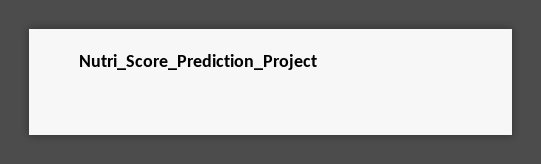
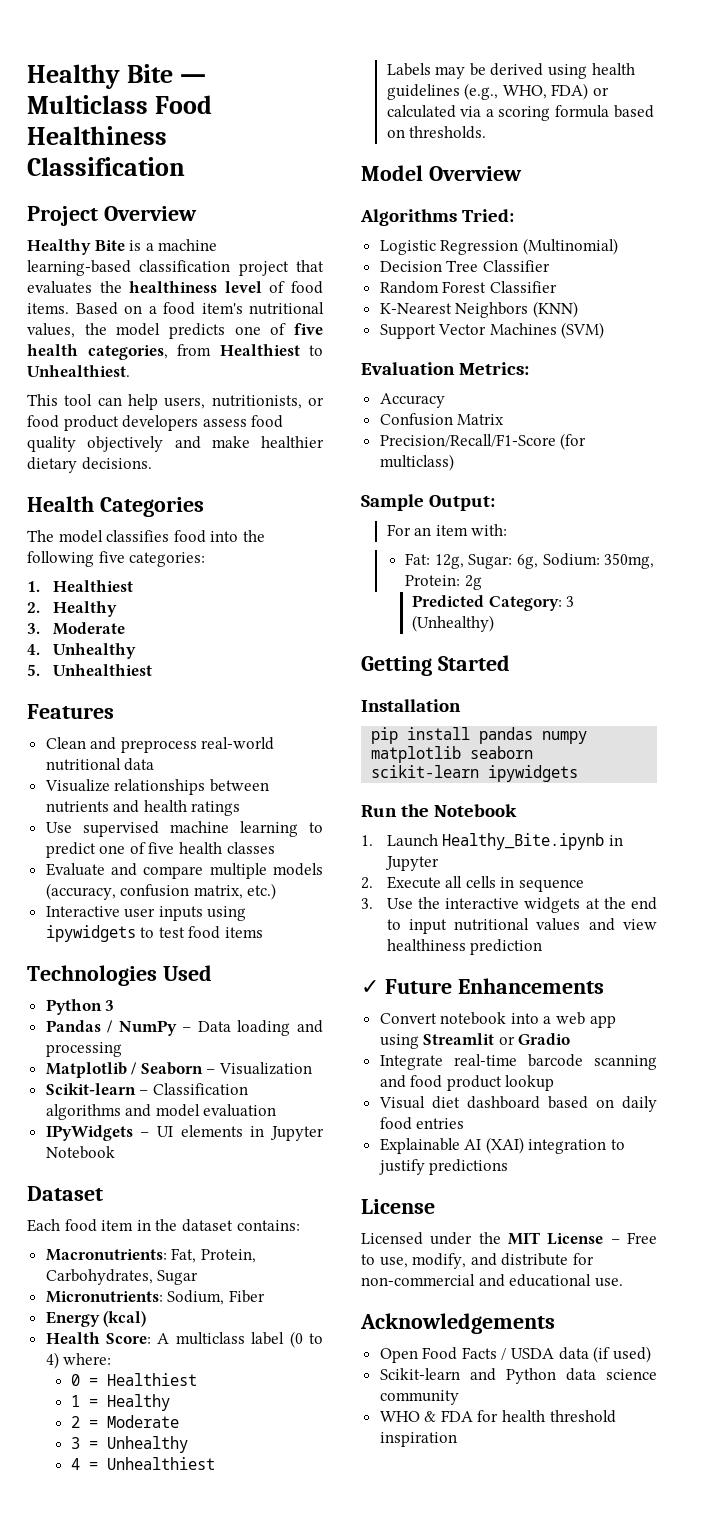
[79,54,317,70] Nutri_Score_Prediction_Project -> [27,64,206,89] [27,95,212,114] [27,126,167,145] [27,157,185,176] [27,206,197,226] [27,239,218,255] [27,260,324,276] [27,281,323,294] [27,302,324,315] [27,323,323,339] [27,344,323,360] [27,365,130,377] [27,394,324,410] [27,415,284,431] [27,436,324,452] [27,457,152,473] [27,496,204,517] [27,530,265,543] [27,551,206,567] [27,580,133,592] [27,601,117,617] [27,622,125,635] [27,643,136,659] [27,664,152,676] [27,704,114,719] [45,737,275,753] [45,758,155,771] [44,779,269,795] [45,800,241,816] [45,821,323,837] [45,842,275,858] [45,863,323,879] [45,883,277,900] [45,906,247,921] [45,925,264,942] [27,965,212,986] [45,999,115,1015] [45,1020,324,1036] [45,1042,122,1057] [45,1062,313,1078] [45,1083,248,1095] [45,1104,277,1120] [45,1125,324,1141] [45,1146,115,1159] [27,1186,103,1201] [27,1219,300,1232] [45,1248,256,1263] [45,1269,199,1285] [45,1290,265,1305] [45,1311,147,1327] [45,1331,323,1348] [45,1352,112,1369] [71,1373,198,1386] [71,1394,171,1411] [71,1415,180,1428] [71,1436,189,1453] [71,1457,216,1470] [386,63,635,79] [386,83,609,100] [386,105,654,121] [386,126,487,139] [361,165,522,181] [360,209,515,226] [379,238,618,255] [379,260,550,272] [379,281,557,294] [379,301,578,318] [379,322,605,339] [361,362,530,375] [379,393,445,408] [379,413,505,426] [379,433,587,450] [379,454,454,471] [361,494,496,511] [386,524,508,536] [405,553,655,569] [405,575,482,590] [412,595,575,611] [412,615,495,632] [361,655,510,676] [361,699,461,712] [371,727,588,744] [371,746,534,763] [371,765,579,782] [361,804,518,817] [361,833,623,850] [384,856,439,871] [361,876,584,892] [361,897,657,913] [386,918,657,934] [386,939,543,955] [361,978,604,994] [379,1012,616,1028] [379,1033,571,1049] [379,1054,657,1070] [379,1075,555,1091] [378,1096,657,1112] [379,1117,465,1130] [379,1137,626,1154] [378,1159,509,1175] [361,1199,435,1214] [361,1232,657,1245] [361,1253,594,1269] [361,1274,623,1287] [360,1313,555,1334] [379,1346,651,1363] [379,1368,657,1384] [379,1390,459,1405] [379,1410,616,1423] [379,1432,457,1447] Healthy Bite — Multiclass Food Healthiness Classification // Project Overview // Healthy Bite is a machine learning-based classification project that evaluates the healthiness level of food items. Based on a food item's nutritional values, the model predicts one of five health categories, from Healthiest to Unhealthiest. // This tool can help users, nutritionists, or food product developers assess food quality objectively and make healthier dietary decisions. // Health Categories // The model classifies food into the following five categories: // 1. Healthiest // 2. Healthy // 3. Moderate // 4. Unhealthy // 5. Unhealthiest // Features // Clean and preprocess real-world nutritional data // Visualize relationships between nutrients and health ratings // Use supervised machine learning to predict one of five health classes // Evaluate and compare multiple models (accuracy, confusion matrix, etc.) // Interactive user inputs using ipywidgets to test food items // Technologies Used // Python 3 // Pandas / NumPy – Data loading and processing // Matplotlib / Seaborn – Visualization // Scikit-learn – Classification algorithms and model evaluation // IPyWidgets – UI elements in Jupyter Notebook // Dataset // Each food item in the dataset contains: // Macronutrients: Fat, Protein, Carbohydrates, Sugar // Micronutrients: Sodium, Fiber // Energy (kcal) // Health Score: A multiclass label (0 to 4) where: // 0 = Healthiest // 1 = Healthy // 2 = Moderate // 3 = Unhealthy // 4 = Unhealthiest // Labels may be derived using health guidelines (e.g., WHO, FDA) or calculated via a scoring formula based on thresholds. // Model Overview // Algorithms Tried: // Logistic Regression (Multinomial) // Decision Tree Classifier // Random Forest Classifier // K-Nearest Neighbors (KNN) // Support Vector Machines (SVM) // Evaluation Metrics: // Accuracy // Confusion Matrix // Precision/Recall/F1-Score (for multiclass) // Sample Output: // For an item with: // Fat: 12g, Sugar: 6g, Sodium: 350mg, Protein: 2g // Predicted Category: 3 (Unhealthy) // Getting Started // Installation // pip install pandas numpy matplotlib seaborn scikit-learn ipywidgets // Run the Notebook // 1. Launch Healthy_Bite.ipynb in Jupyter // 2. Execute all cells in sequence // 3. Use the interactive widgets at the end to input nutritional values and view healthiness prediction // ✓ Future Enhancements // Convert notebook into a web app using Streamlit or Gradio // Integrate real-time barcode scanning and food product lookup // Visual diet dashboard based on daily food entries // Explainable AI (XAI) integration to justify predictions // License // Licensed under the MIT License – Free to use, modify, and distribute for non-commercial and educational use. // Acknowledgements // Open Food Facts / USDA data (if used) // Scikit-learn and Python data science community // WHO & FDA for health threshold inspiration

